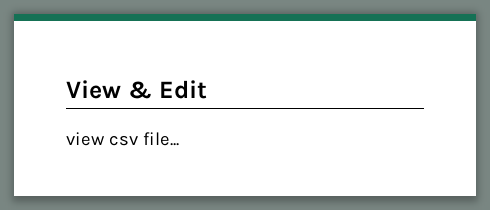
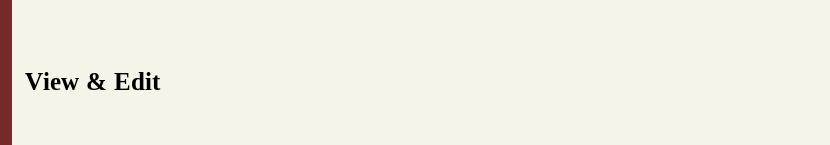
[66,132,179,146] // view csv file... -> (161, 81) none

